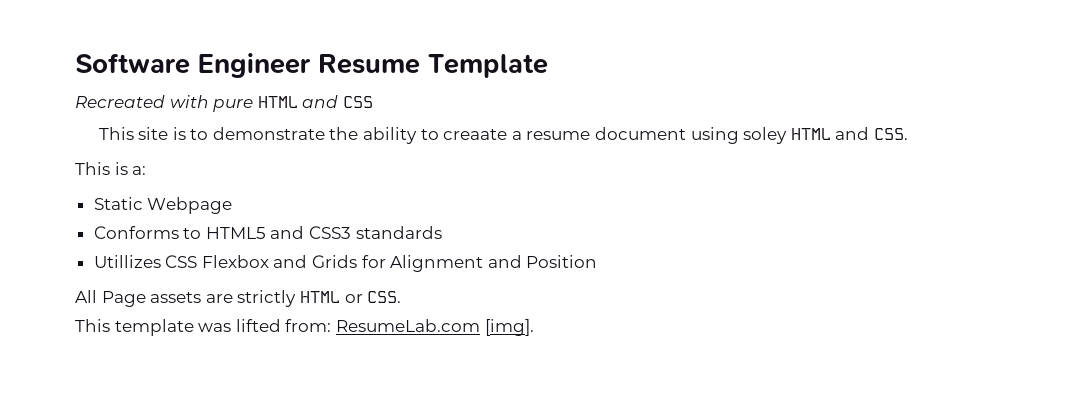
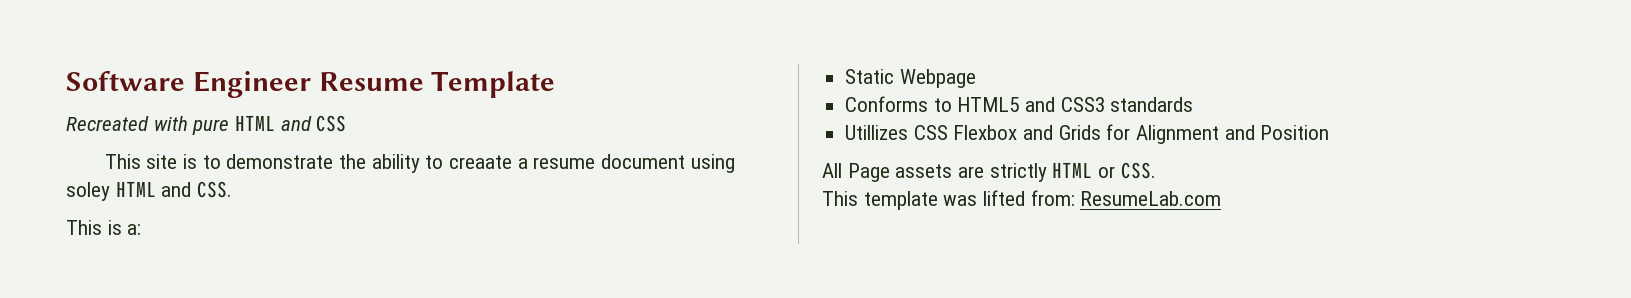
[484,319,534,336] [img]. -> (1222, 198) none

